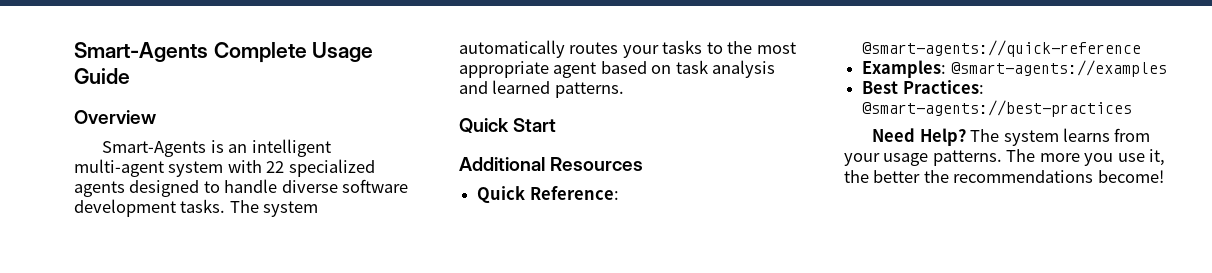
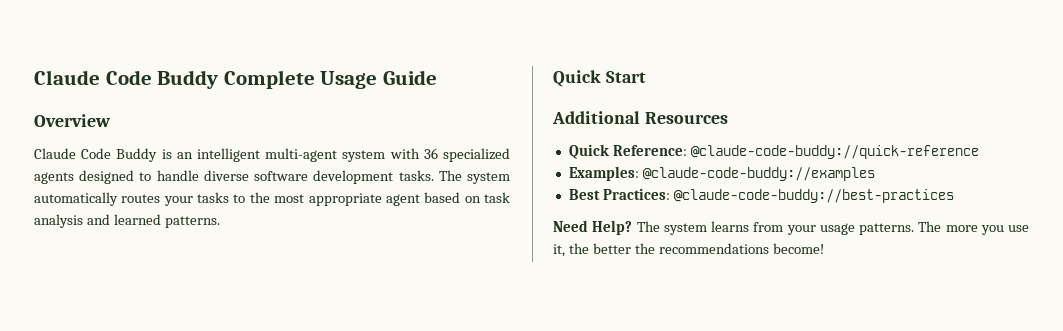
[74,42,208,62] Smart-Agents -> [34,70,219,89] Claude Code Buddy
[102,141,207,157] Smart-Agents -> [34,148,158,162] Claude Code Buddy
[266,161,285,173] 22 -> [423,148,438,159] 36
[862,40,1142,57] @smart-agents://quick-reference -> [690,145,979,159] @claude-code-buddy://quick-reference
[950,60,1167,77] @smart-agents://examples -> [642,167,875,181] @claude-code-buddy://examples
[862,100,1133,117] @smart-agents://best-practices -> [673,189,954,203] @claude-code-buddy://best-practices

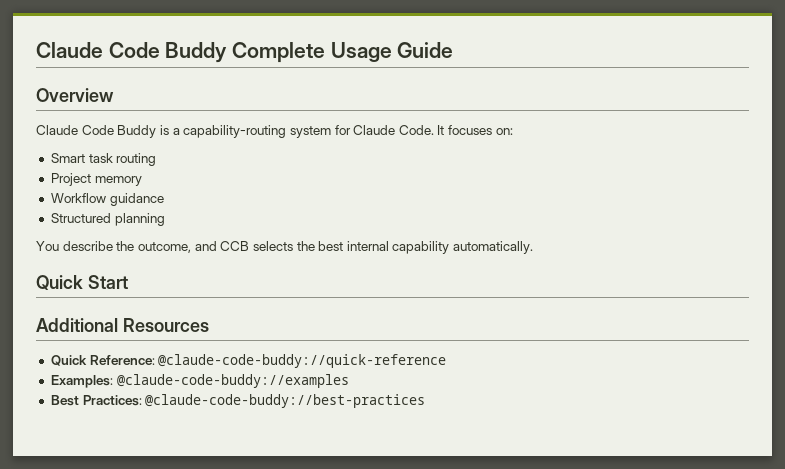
[176,148,510,162] [34,170,510,184] [34,192,511,206] [34,214,220,228] an intelligent multi-agent system with 36 specialized agents designed to handle diverse software development tasks. The system automatically routes your tasks to the most appropriate agent based on task analysis and learned patterns. -> [172,125,513,138] [50,153,157,166] [50,173,142,186] [50,193,164,206] [50,213,165,226] [36,241,534,254] a capability-routing system for Claude Code. It focuses on: // Smart task routing // Project memory // Workflow guidance // Structured planning // You describe the outcome, and CCB selects the best internal capability automatically.
[553,220,1029,235] [553,243,824,257] // Need Help? The system learns from your usage patterns. The more you use it, the better the recommendations become! -> (426, 401) none

